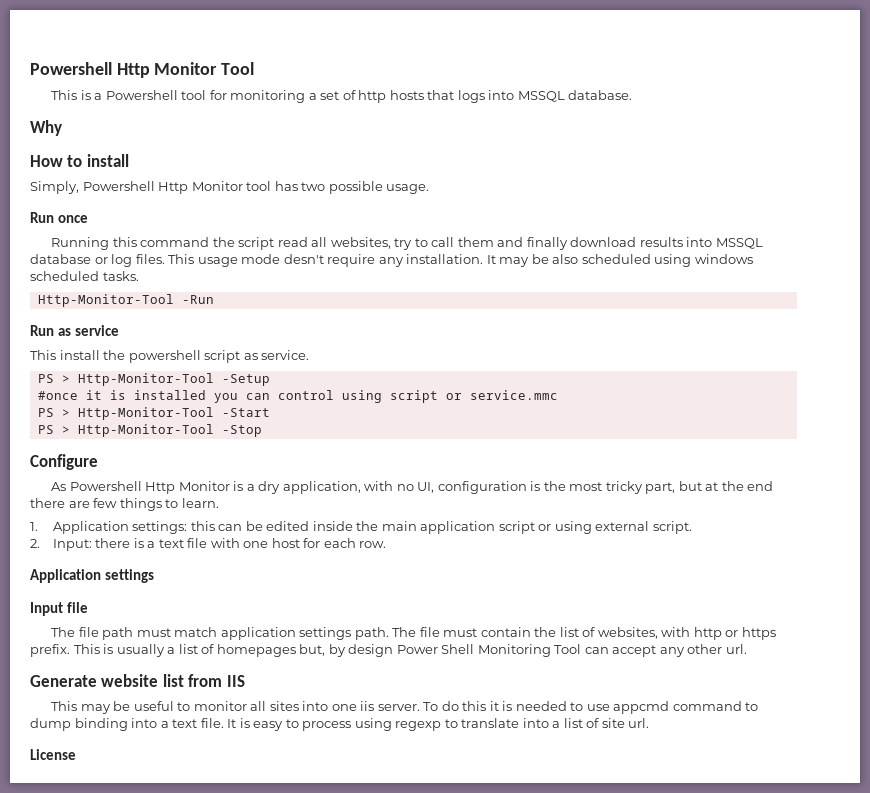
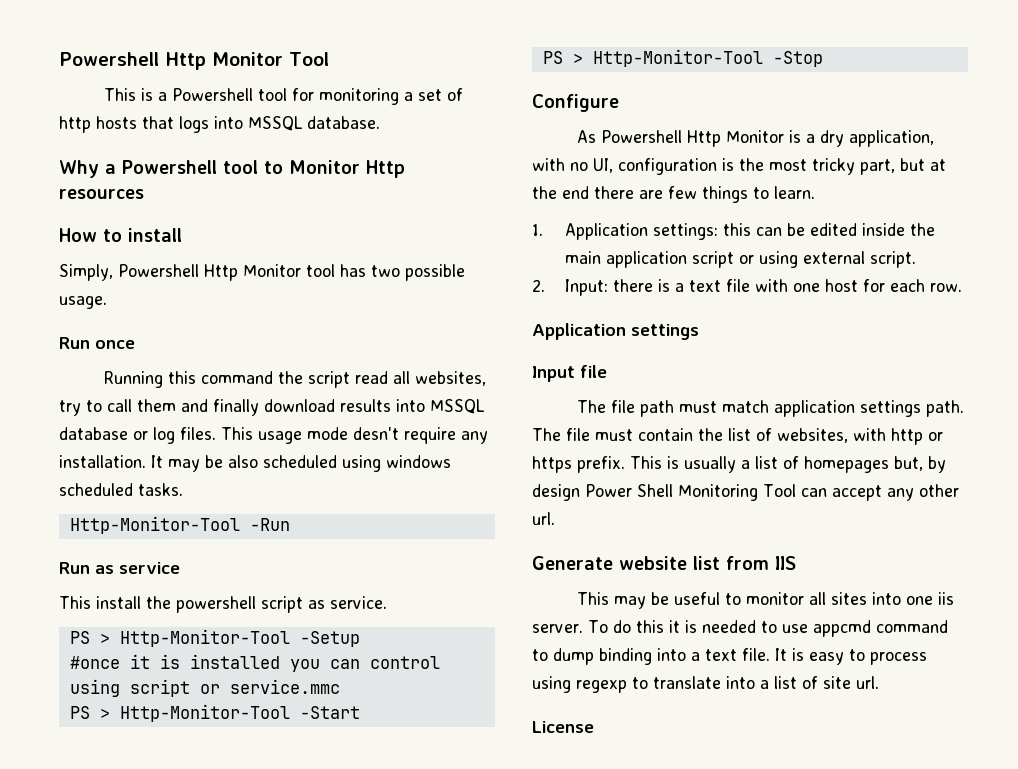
(62, 128) none -> [105,160,405,178] [59,189,144,199] a Powershell tool to Monitor Http resources

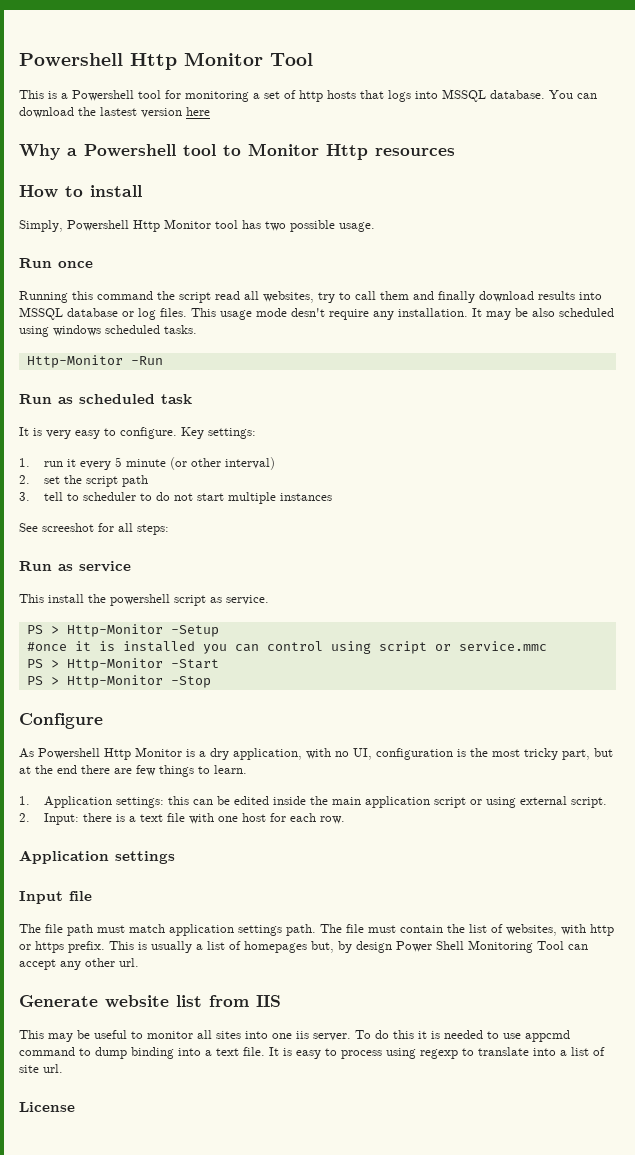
(380, 122) none -> [549,90,597,99] [19,107,210,118] You can download the lastest version here
[69,516,240,534] Http-Monitor-Tool -> [26,355,123,368] Http-Monitor
(290, 524) none -> [19,394,192,404] [19,427,256,439] [19,457,276,470] [19,475,149,487] [19,492,333,504] [19,523,169,535] // Run as scheduled task // It is very easy to configure. Key settings: // 1. run it every 5 minute (or other interval) // 2. set the script path // 3. tell to scheduler to do not start multiple instances // See screeshot for all steps:
[119,629,290,647] Http-Monitor-Tool -> [66,624,163,637] Http-Monitor
[119,704,290,722] Http-Monitor-Tool -> [66,658,163,671] Http-Monitor
[592,49,763,67] Http-Monitor-Tool -> [66,675,163,688] Http-Monitor

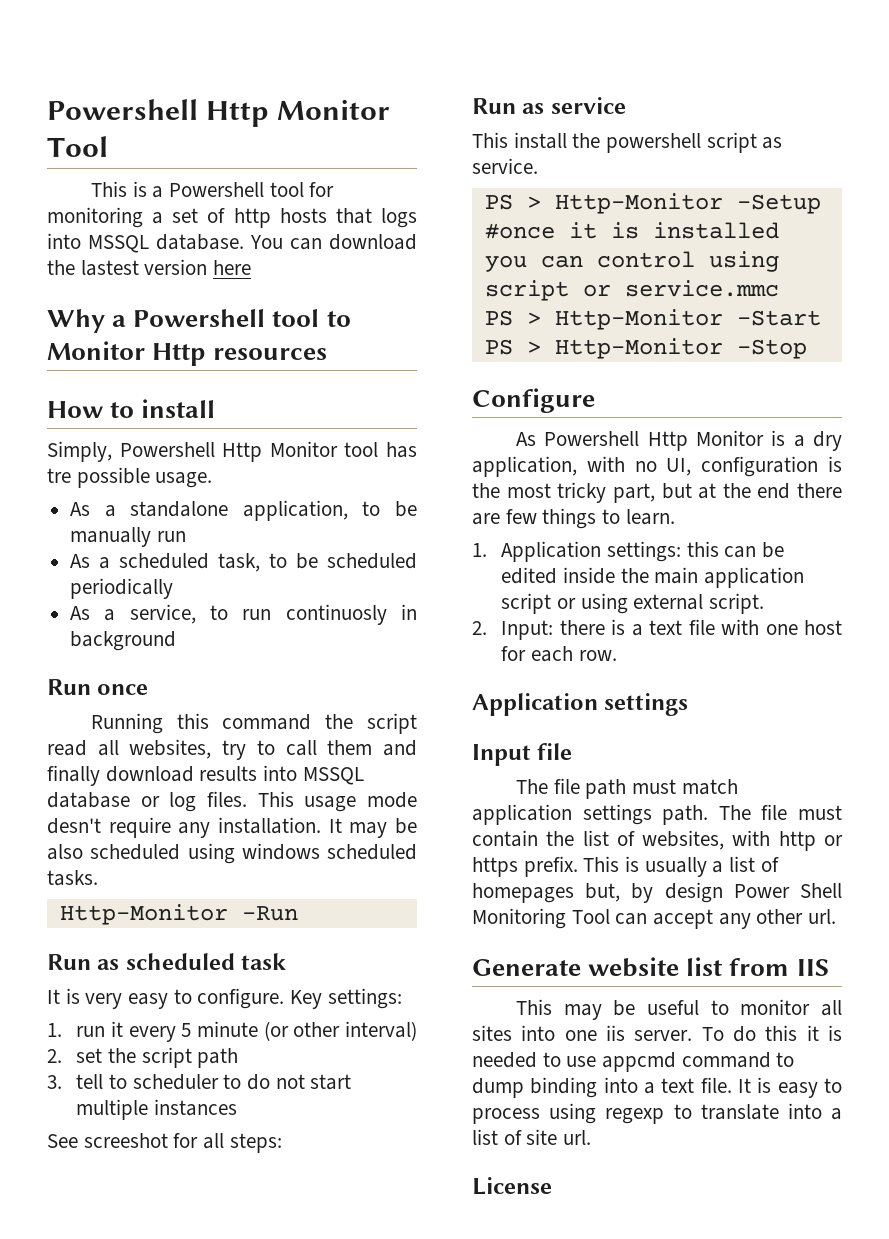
[265,221,286,231] two -> [47,468,71,483] tre
(375, 227) none -> [70,500,417,521] [70,527,186,547] [70,553,417,572] [70,578,174,599] [70,604,417,625] [70,631,177,651] // As a standalone application, to be manually run // As a scheduled task, to be scheduled periodically // As a service, to run continuosly in background

